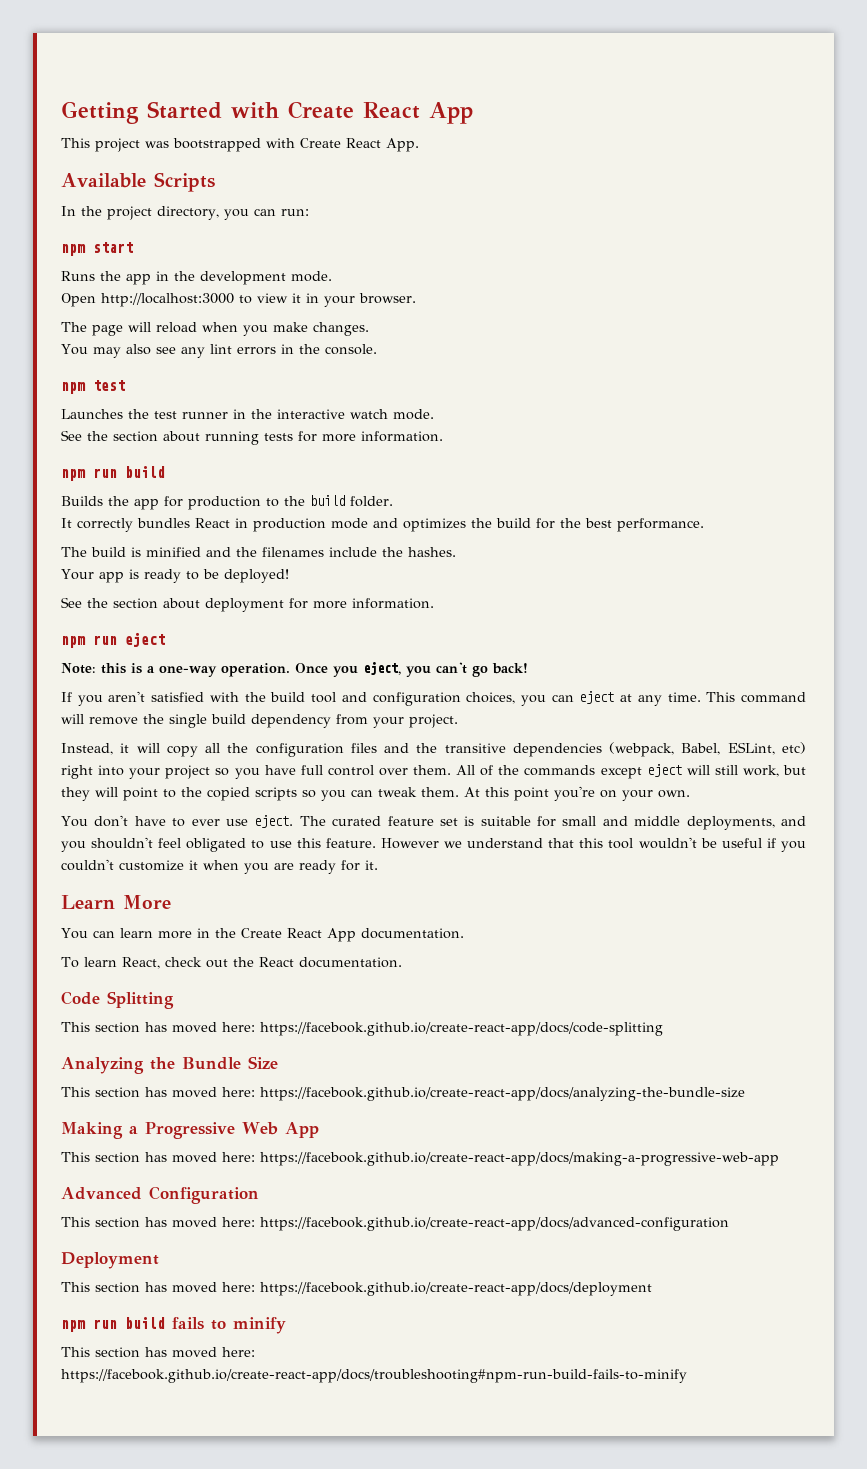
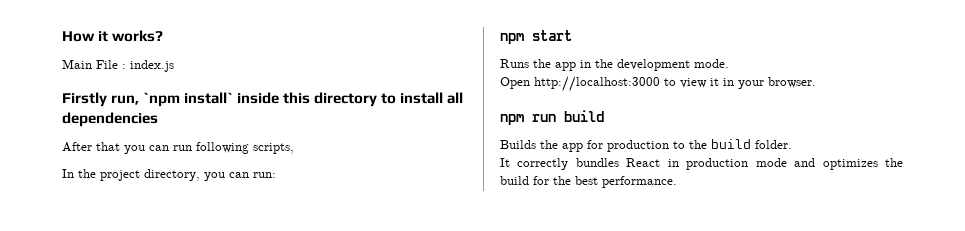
[61,101,473,124] [61,138,419,152] [61,172,215,192] Getting Started with Create React App // This project was bootstrapped with Create React App. // Available Scripts -> [62,30,164,42] [62,59,174,72] [62,92,464,107] [62,112,158,127] [62,142,294,154] How it works? // Main File : index.js // Firstly run, `npm install` inside this directory to install all dependencies // After that you can run following scripts,
[61,322,369,336] [61,344,377,358] [61,380,125,394] [61,409,434,420] [61,430,443,445] // The page will reload when you make changes. // You may also see any lint errors in the console. // npm test // Launches the test runner in the interactive watch mode. // See the section about running tests for more information. -> (816, 82) none
[61,547,456,557] [61,569,289,583] [61,597,434,612] [61,632,165,648] [61,662,528,677] [61,691,806,706] [61,714,458,728] [61,742,806,757] [61,764,807,779] [61,786,690,801] [61,815,807,830] [61,837,806,852] [61,859,378,874] [61,895,171,909] [61,928,464,942] [61,957,402,969] [61,991,174,1009] [61,1022,663,1036] [61,1056,278,1074] [61,1087,745,1101] [61,1122,319,1139] [61,1152,779,1166] [61,1186,259,1204] [61,1217,729,1231] [61,1252,159,1269] [61,1282,652,1296] [61,1317,286,1334] [61,1347,255,1358] [61,1369,687,1383] // The build is minified and the filenames include the hashes. // Your app is ready to be deployed! // See the section about deployment for more information. // npm run eject // Note: this is a one-way operation. Once you eject, you can't go back! // If you aren't satisfied with the build tool and configuration choices, you can eject at any time. This command will remove the single build dependency from your project. // Instead, it will copy all the configuration files and the transitive dependencies (webpack, Babel, ESLint, etc) right into your project so you have full control over them. All of the commands except eject will still work, but they will point to the copied scripts so you can tweak them. At this point you're on your own. // You don't have to ever use eject. The curated feature set is suitable for small and middle deployments, and you shouldn't feel obligated to use this feature. However we understand that this tool wouldn't be useful if you couldn't customize it when you are ready for it. // Learn More // You can learn more in the Create React App documentation. // To learn React, check out the React documentation. // Code Splitting // This section has moved here: https://facebook.github.io/create-react-app/docs/code-splitting // Analyzing the Bundle Size // This section has moved here: https://facebook.github.io/create-react-app/docs/analyzing-the-bundle-size // Making a Progressive Web App // This section has moved here: https://facebook.github.io/create-react-app/docs/making-a-progressive-web-app // Advanced Configuration // This section has moved here: https://facebook.github.io/create-react-app/docs/advanced-configuration // Deployment // This section has moved here: https://facebook.github.io/create-react-app/docs/deployment // npm run build fails to minify // This section has moved here: https://facebook.github.io/create-react-app/docs/troubleshooting#npm-run-build-fails-to-minify -> (677, 182) none

